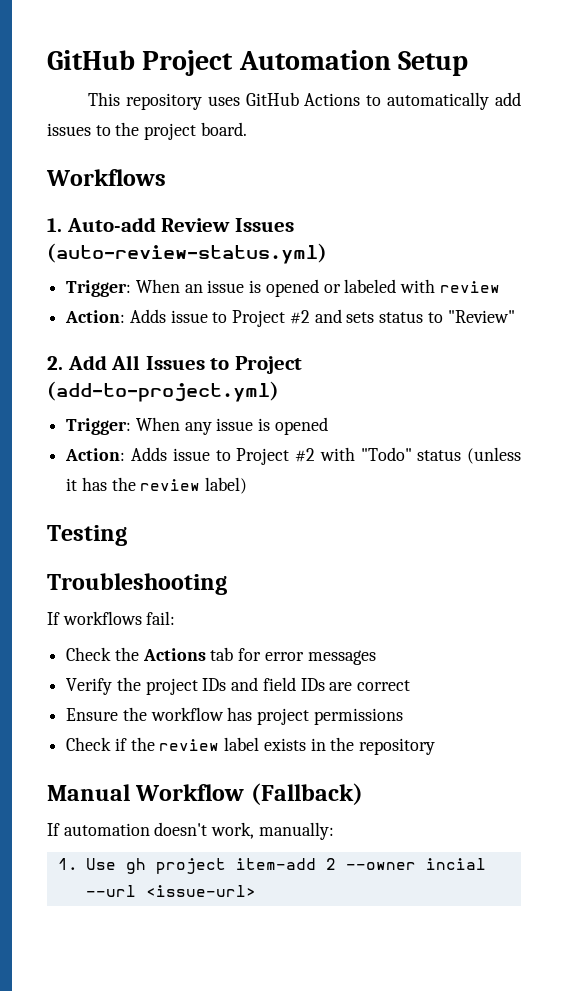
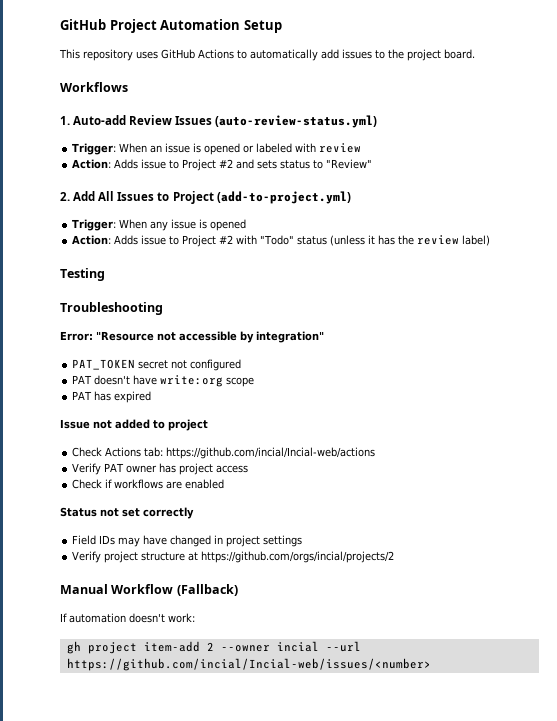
[47,611,176,625] [66,647,376,665] [66,677,411,695] [66,707,224,721] If workflows fail: // Check the Actions tab for error messages // Verify the project IDs and field IDs are correct // Ensure the workflow -> [60,331,324,343] [72,359,242,371] [72,375,255,387] [72,391,152,403] [60,419,208,431] [72,447,376,459] [72,463,158,475] Error: "Resource not accessible by integration" // PAT_TOKEN secret not configured // PAT doesn't have write:org scope // PAT has expired // Issue not added to project // Check Actions tab: https://github.com/incial/Incial-web/actions // Verify PAT owner
[313,708,403,725] permissions -> [216,465,249,473] access
[130,737,436,755] the review label exists in the repository -> [114,479,225,489] [60,507,194,519] [72,535,303,547] [72,551,395,563] workflows are enabled // Status not set correctly // Field IDs may have changed in project settings // Verify project structure at https://github.com/orgs/incial/projects/2
[211,822,334,840] [57,858,117,870] work, manually: // 1. Use -> [168,613,195,623] work: //
[146,885,257,897] <issue-url> -> [66,658,431,671] https://github.com/incial/Incial-web/issues/<number>

